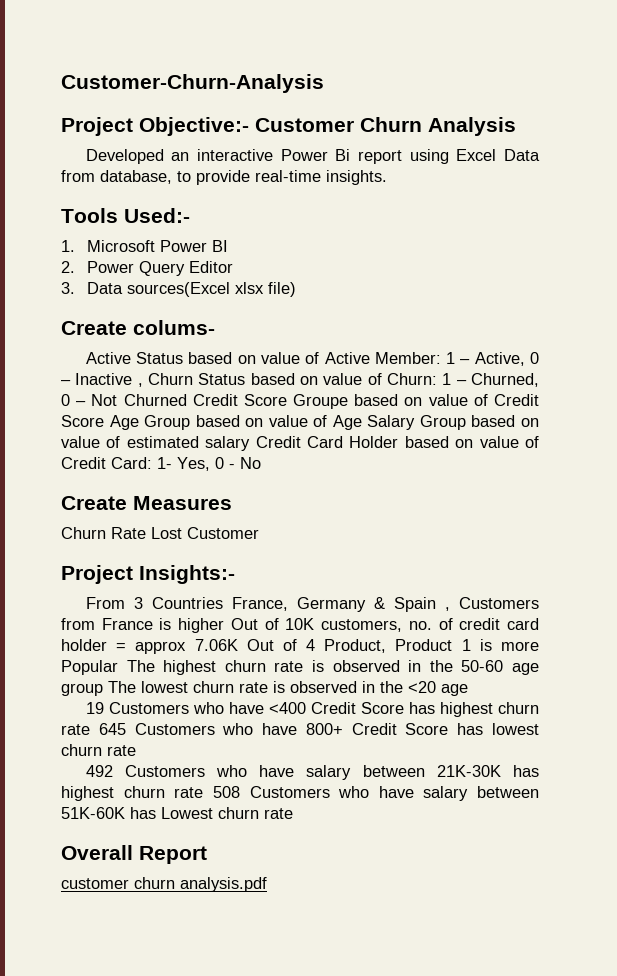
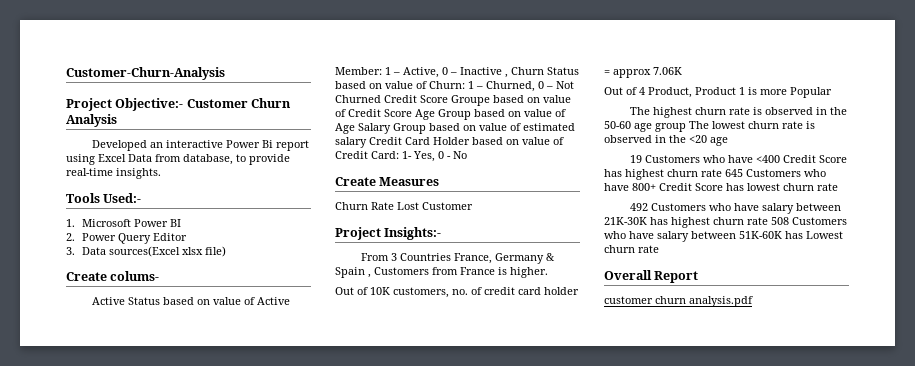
[178,618,225,633] higher -> [510,267,548,278] higher. //
(238, 645) none -> (682, 71) //
(118, 667) none -> (832, 92) //

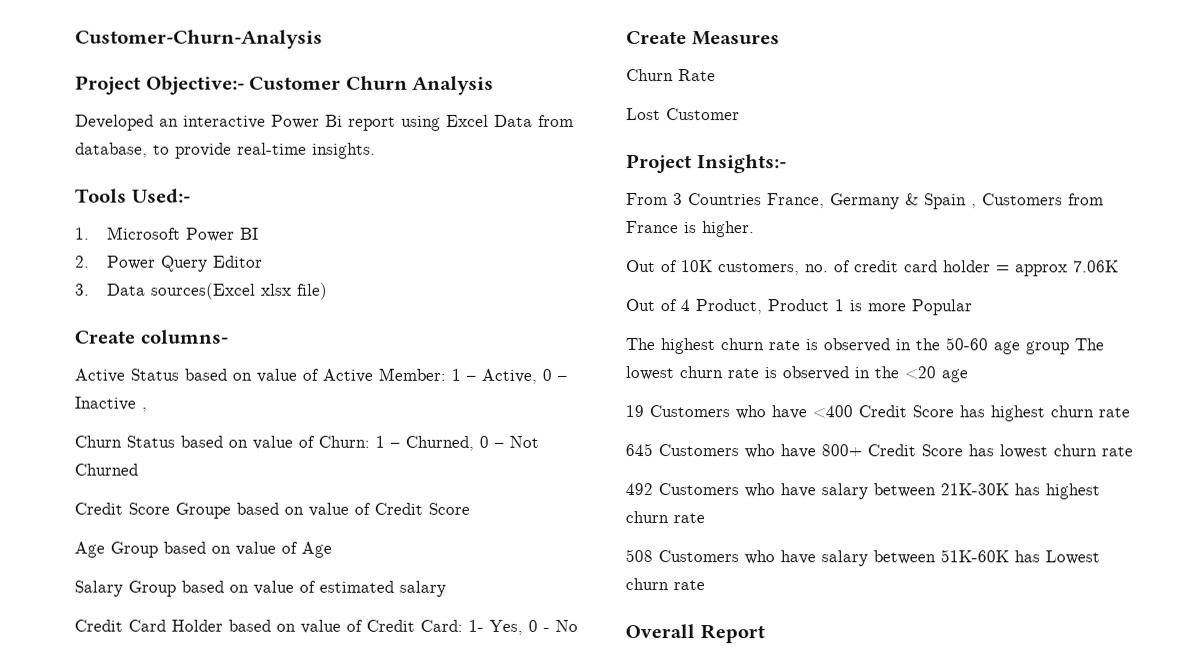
[110,271,160,281] colums- -> [139,329,229,344] columns-
(508, 76) none -> (147, 409) //
(381, 99) none -> (138, 469) //
(412, 113) none -> (470, 508) //
(355, 128) none -> (332, 549) //
(367, 142) none -> (446, 588) //
(394, 206) none -> (716, 75) //
(722, 173) none -> (1130, 412) //
(768, 221) none -> (705, 518) //
[604,296,753,307] // customer churn analysis.pdf -> (765, 634) none

